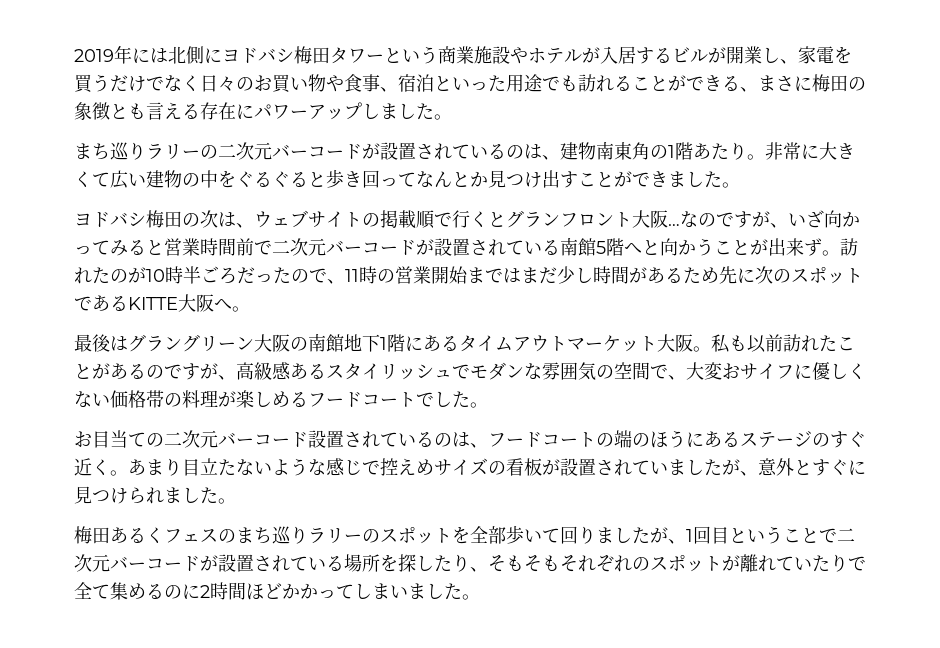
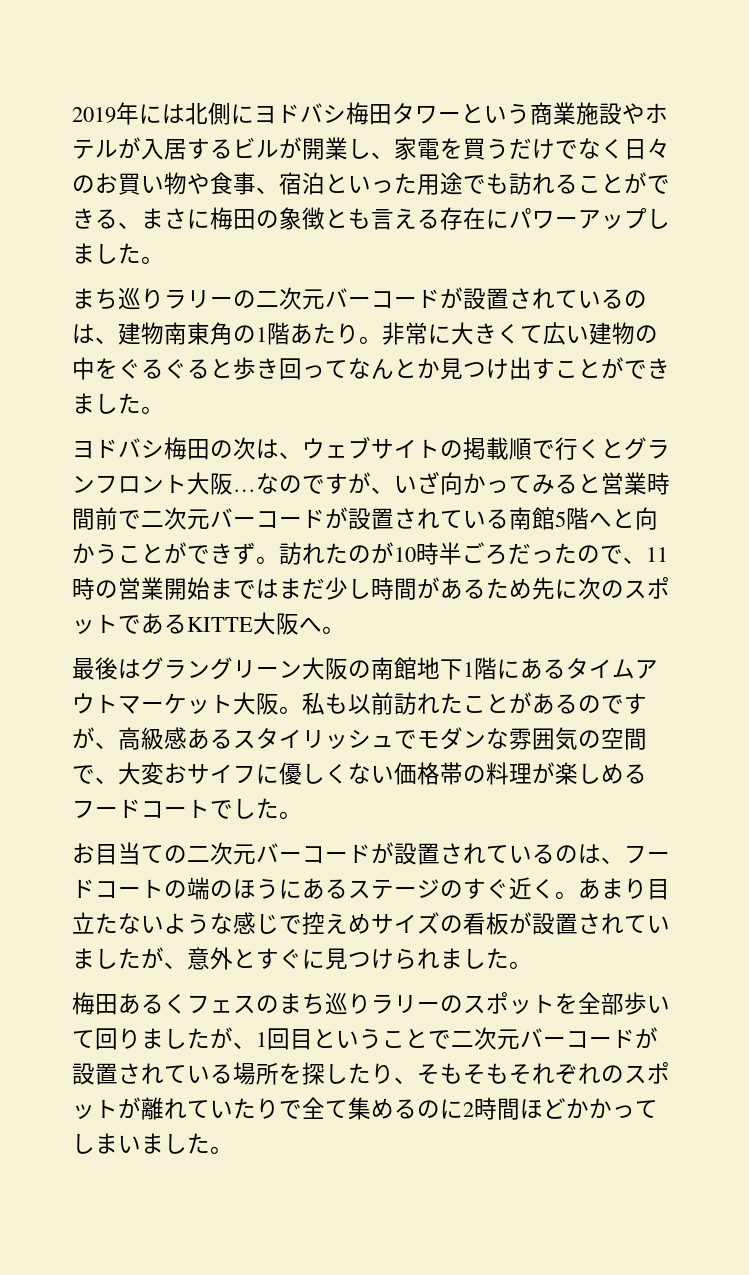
[768,238,804,256] 出来 -> [187,543,233,564] でき
(308, 440) none -> [371,842,394,864] が

